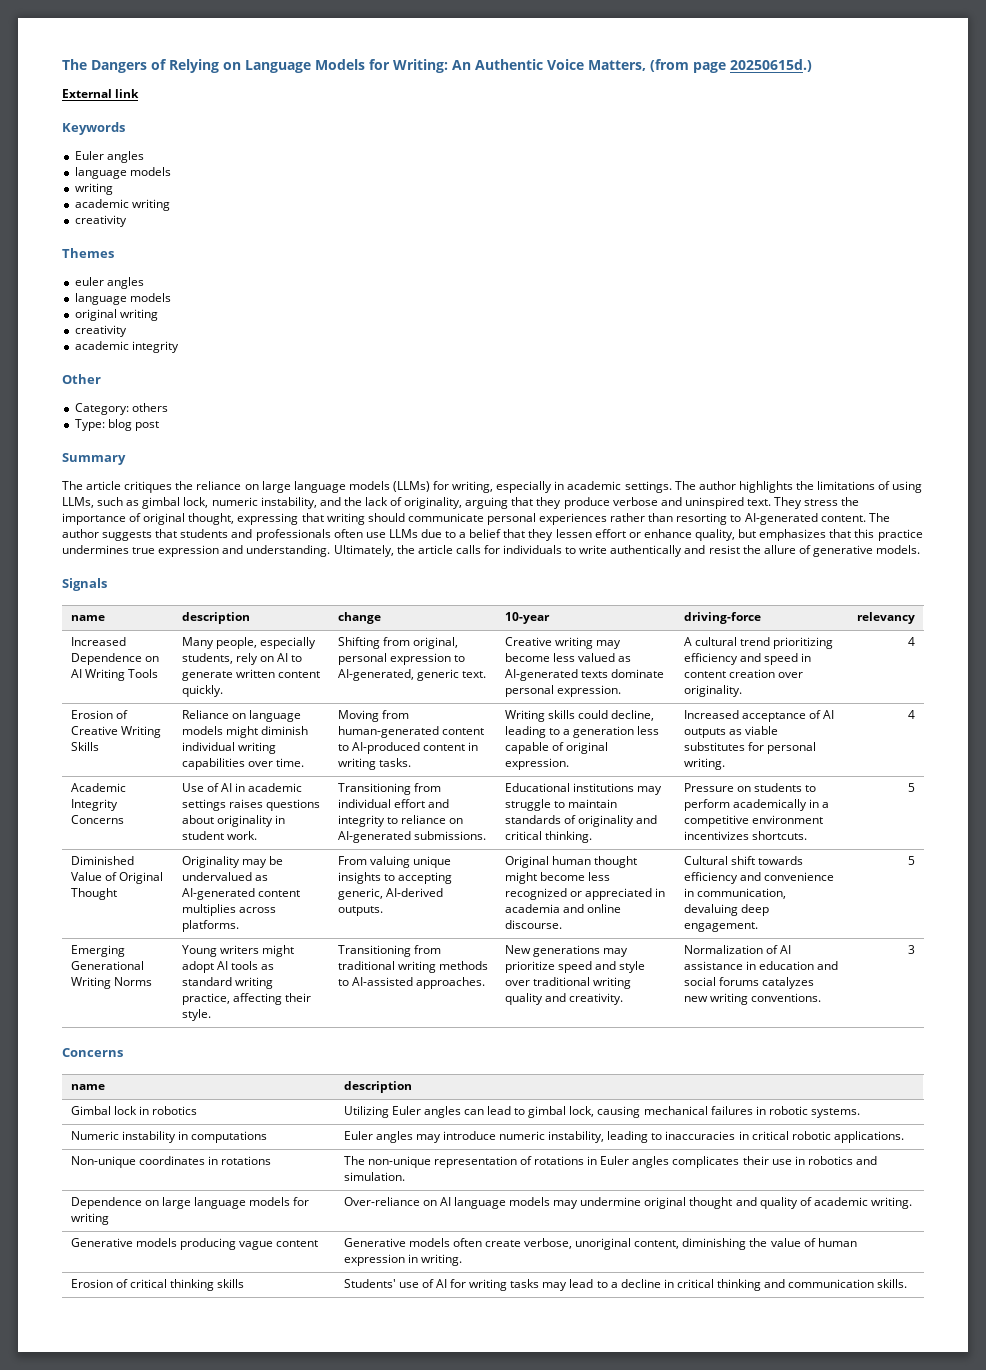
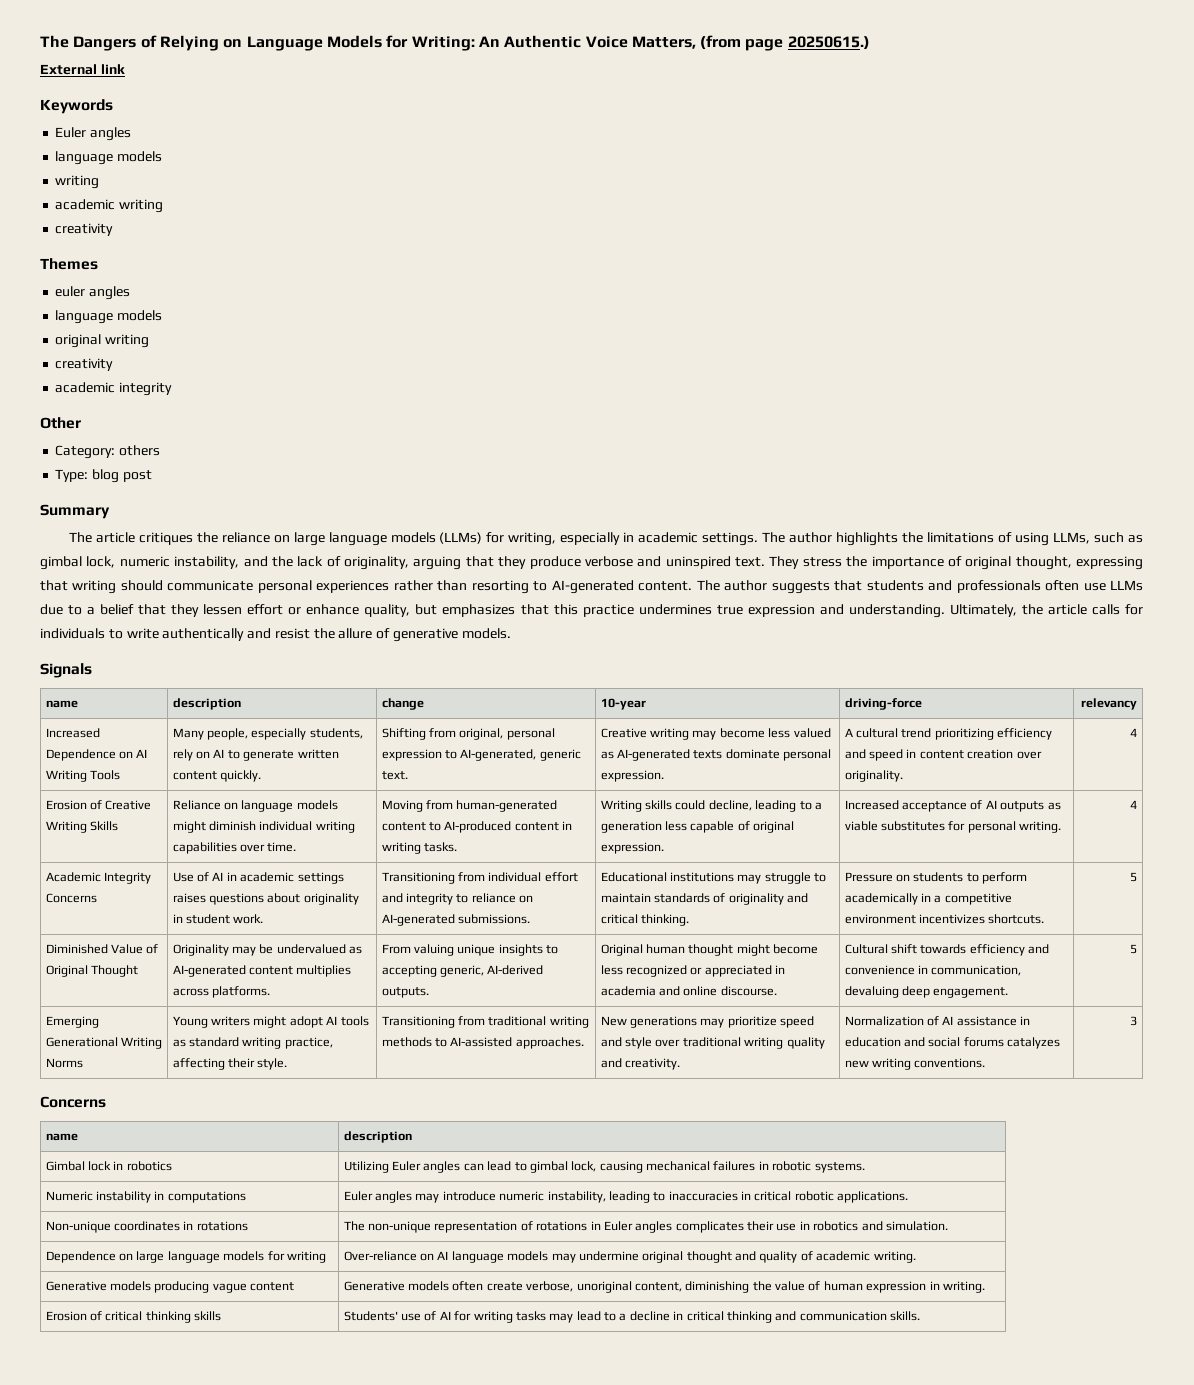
[730,59,812,72] 20250615d.) -> [787,36,870,50] 20250615.)

